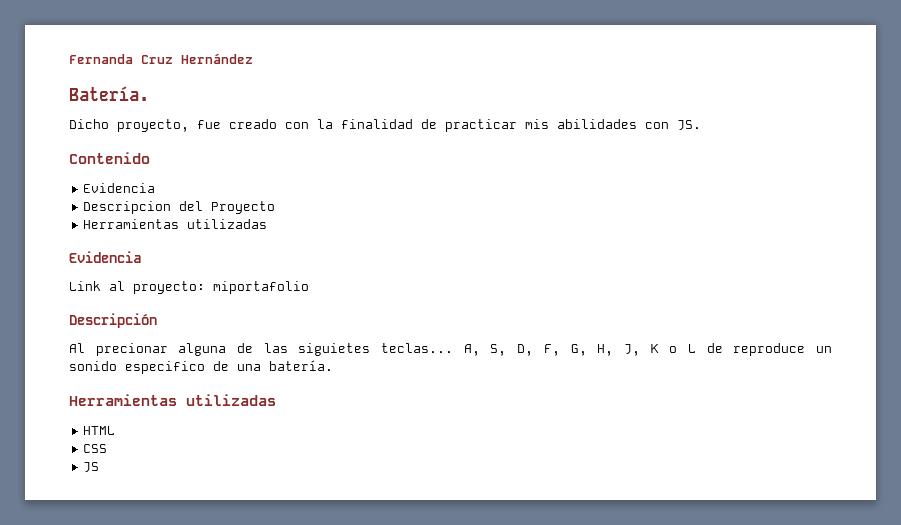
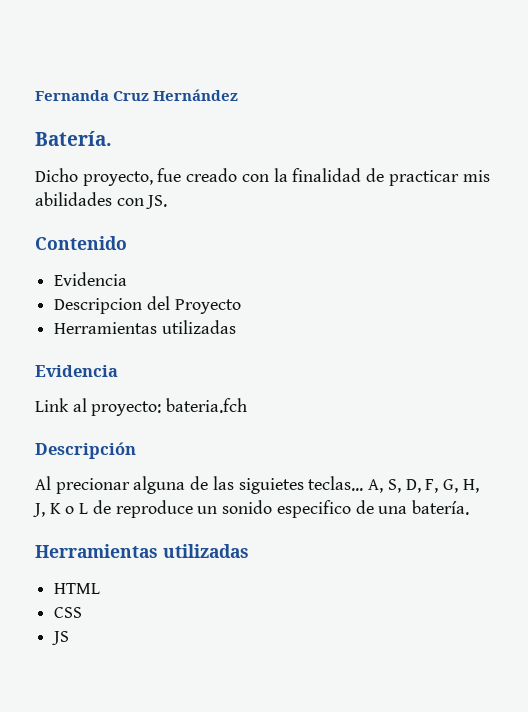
[213,281,309,294] miportafolio -> [166,398,248,413] bateria.fch

